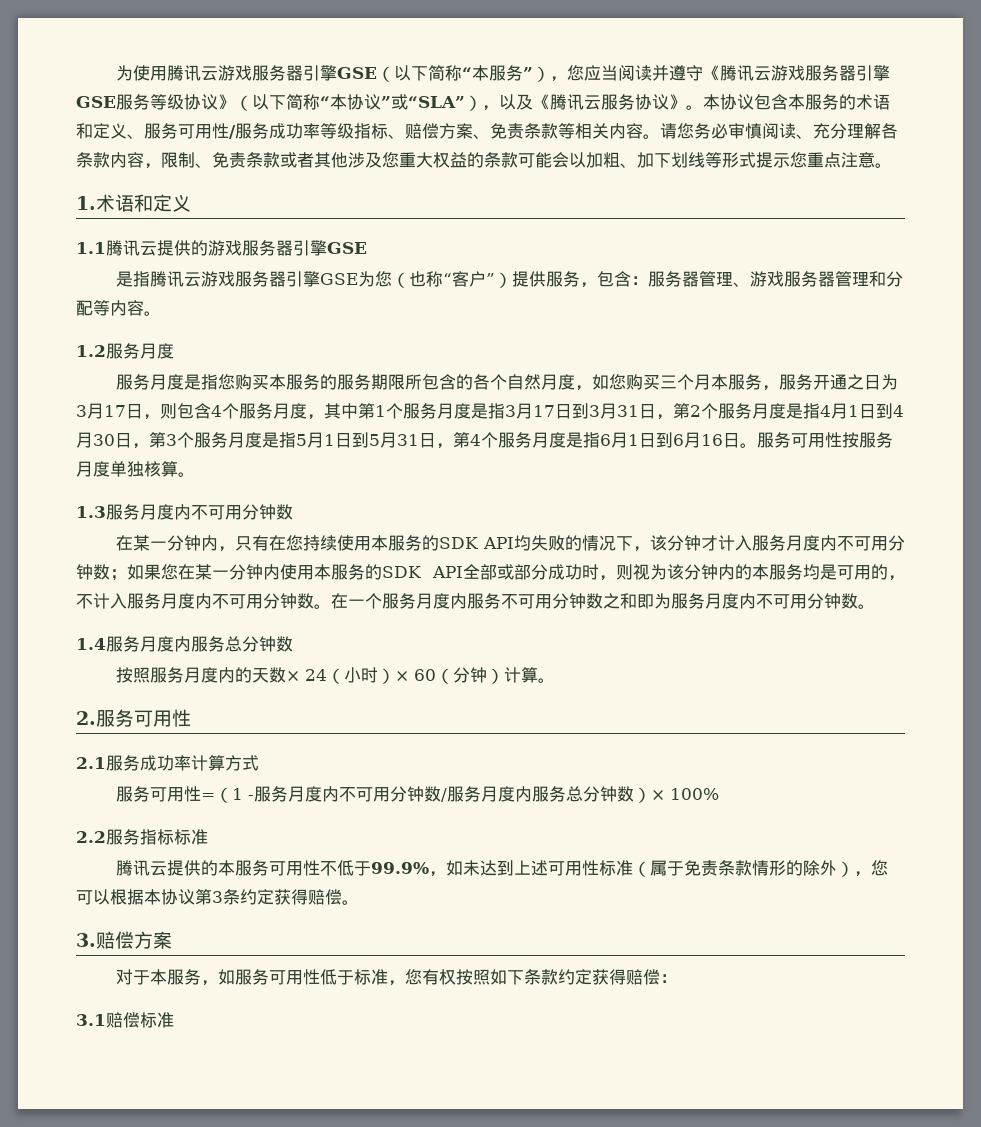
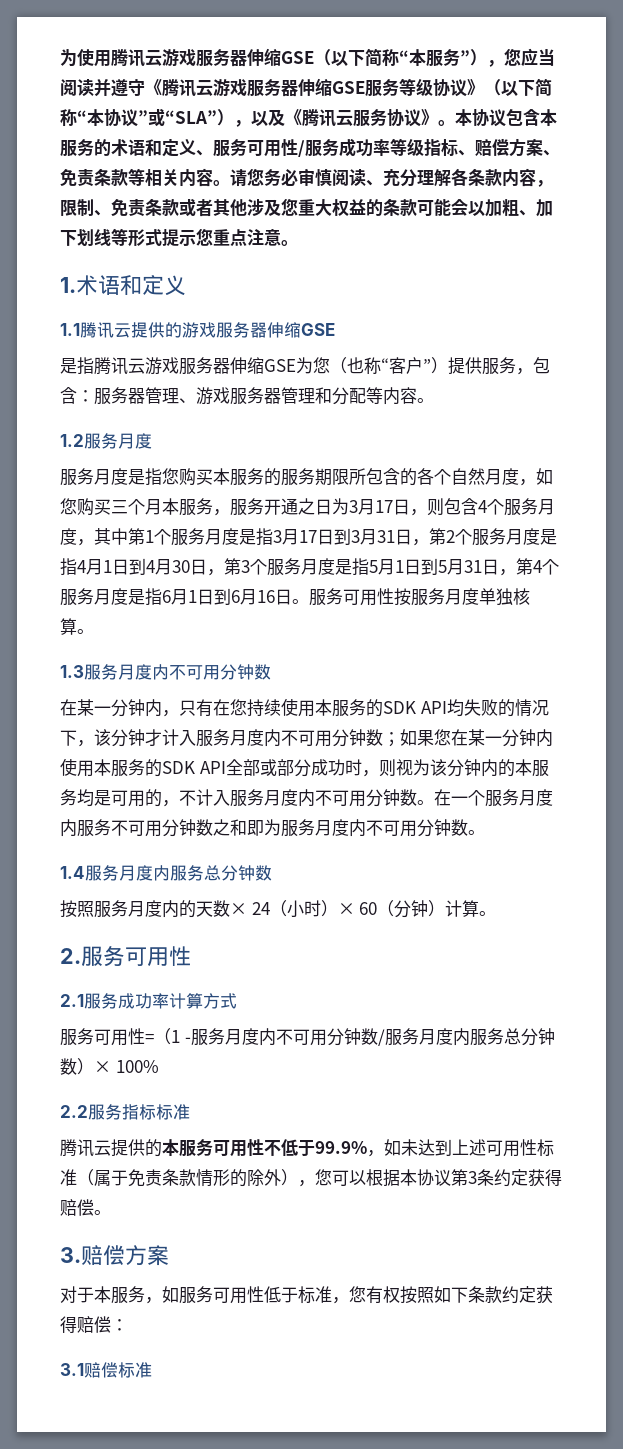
[303,65,338,81] 引擎 -> [247,48,281,66] 伸缩
[856,65,891,81] 引擎 -> [298,78,332,96] 伸缩
[293,240,327,256] 引擎 -> [267,322,301,338] 伸缩
[286,271,321,287] 引擎 -> [230,357,264,374] 伸缩

